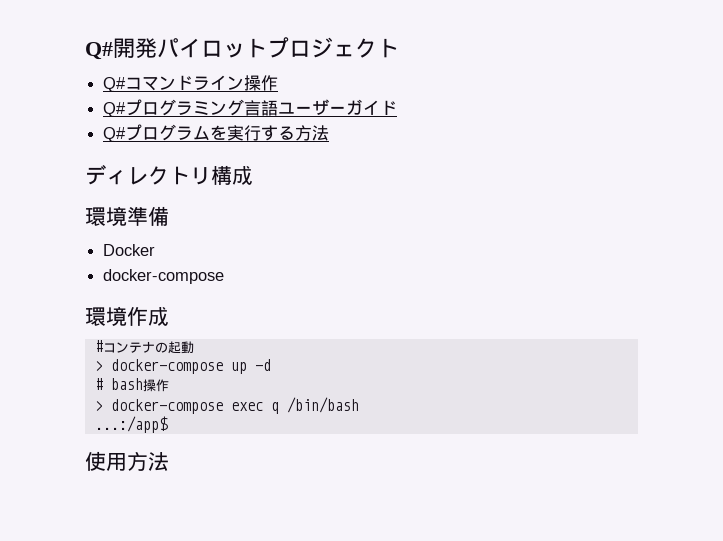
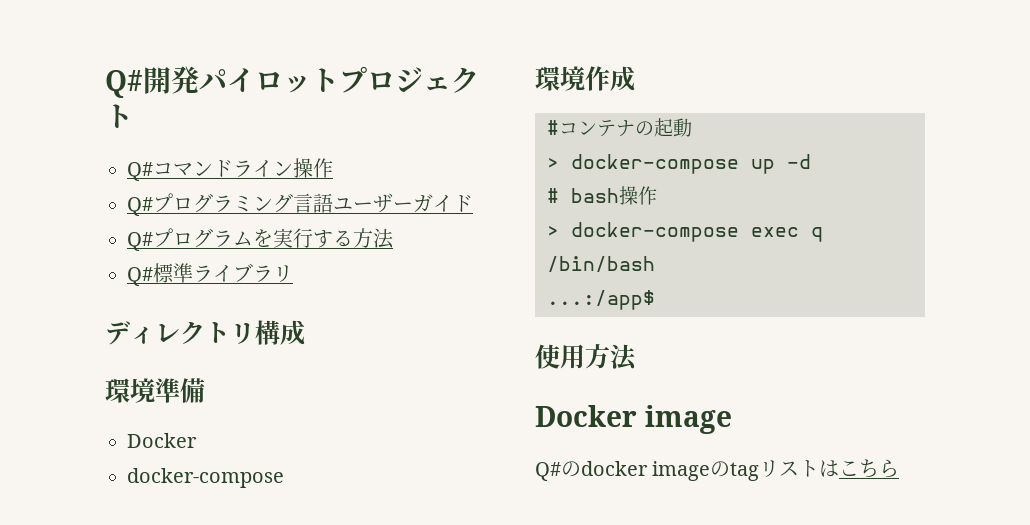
(330, 133) none -> [127,263,293,286] // Q#標準ライブラリ
(169, 461) none -> [535,405,732,434] [535,459,900,481] // Docker image // Q#のdocker imageのtagリストはこちら

